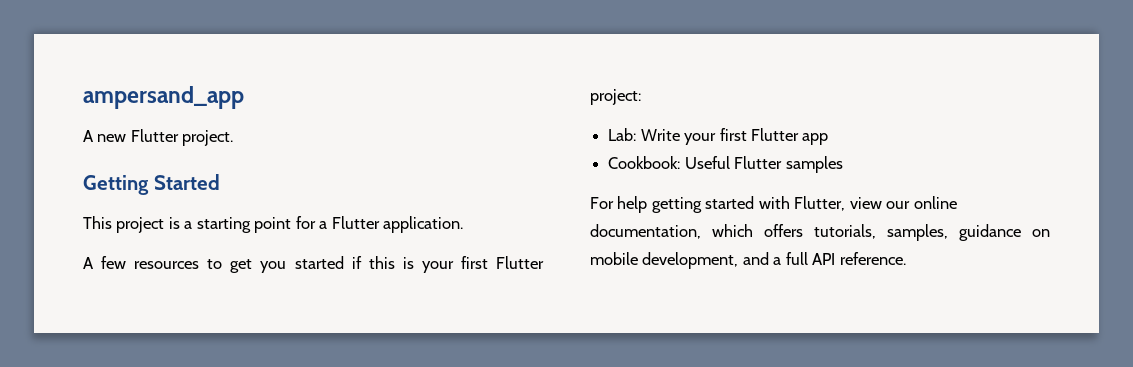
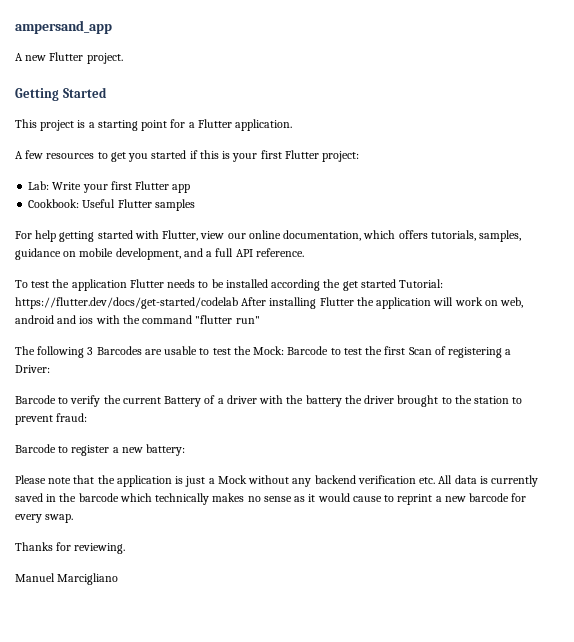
(906, 258) none -> [15,279,444,291] [15,297,524,309] [15,315,260,324] [15,346,512,358] [15,365,50,373] [15,395,523,407] [15,413,88,425] [15,444,186,456] [15,475,539,487] [15,493,527,505] [15,514,74,523] [15,542,126,554] [15,573,119,585] // To test the application Flutter needs to be installed according the get started Tutorial: https://flutter.dev/docs/get-started/codelab After installing Flutter the application will work on web, android and ios with the command "flutter run" // The following 3 Barcodes are usable to test the Mock: Barcode to test the first Scan of registering a Driver: // Barcode to verify the current Battery of a driver with the battery the driver brought to the station to prevent fraud: // Barcode to register a new battery: // Please note that the application is just a Mock without any backend verification etc. All data is currently saved in the barcode which technically makes no sense as it would cause to reprint a new barcode for every swap. // Thanks for reviewing. // Manuel Marcigliano

